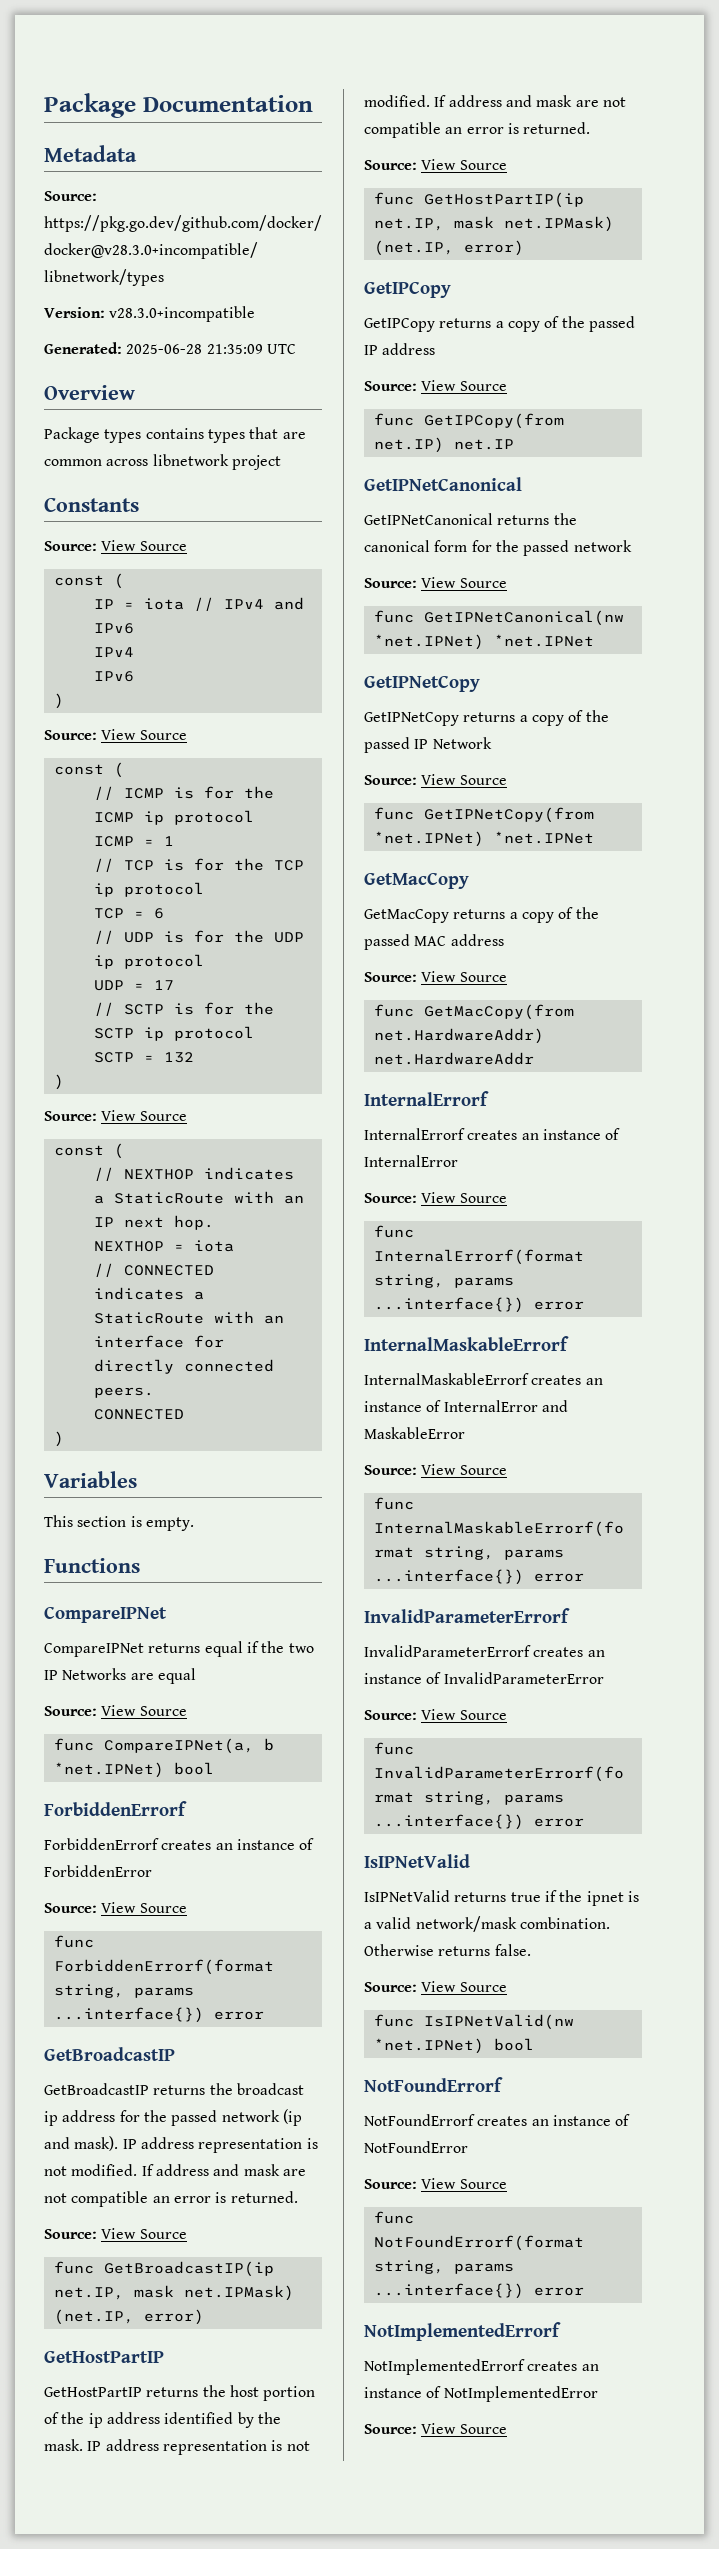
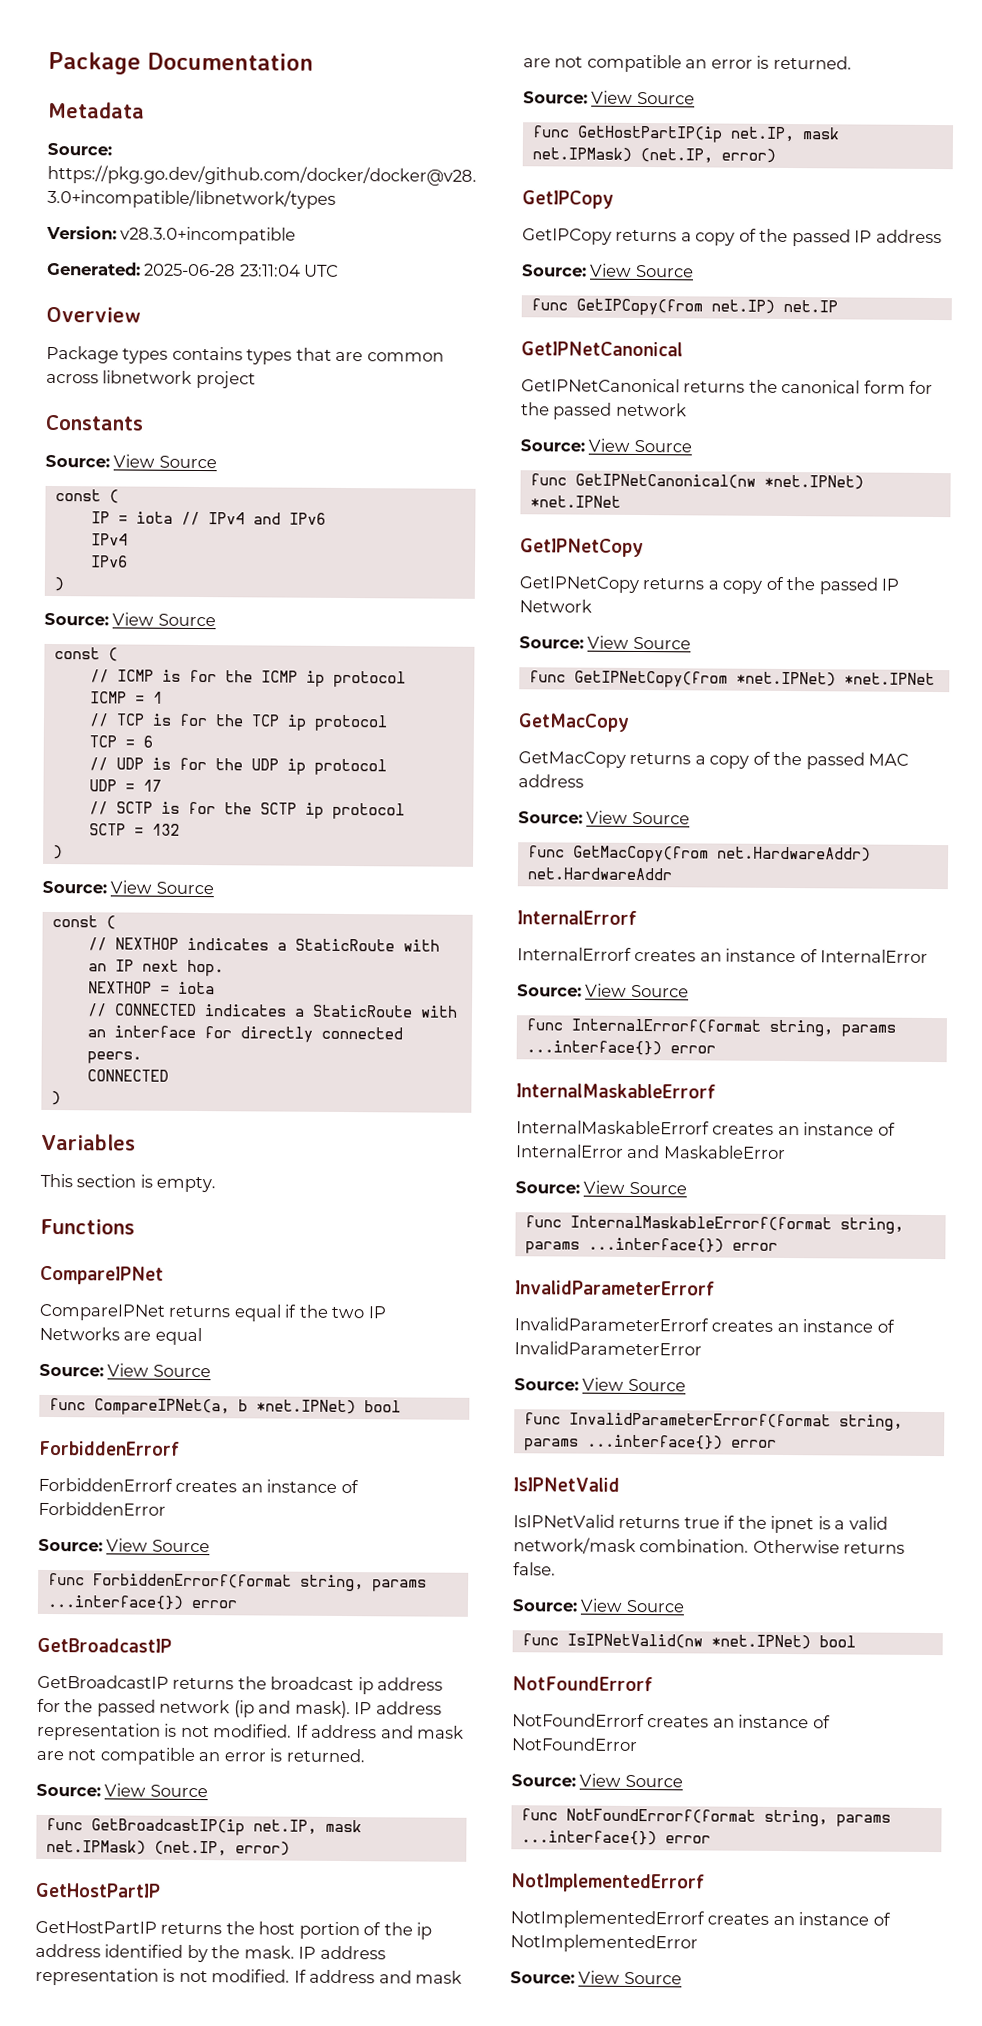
[206,344,263,354] 21:35:09 -> [239,264,301,277] 23:11:04

